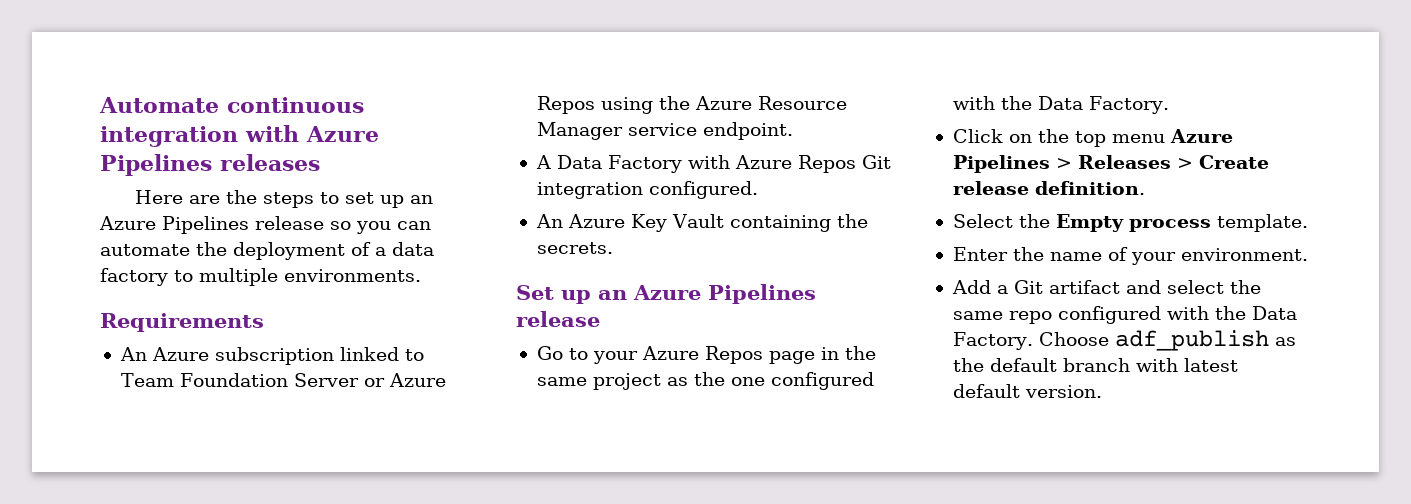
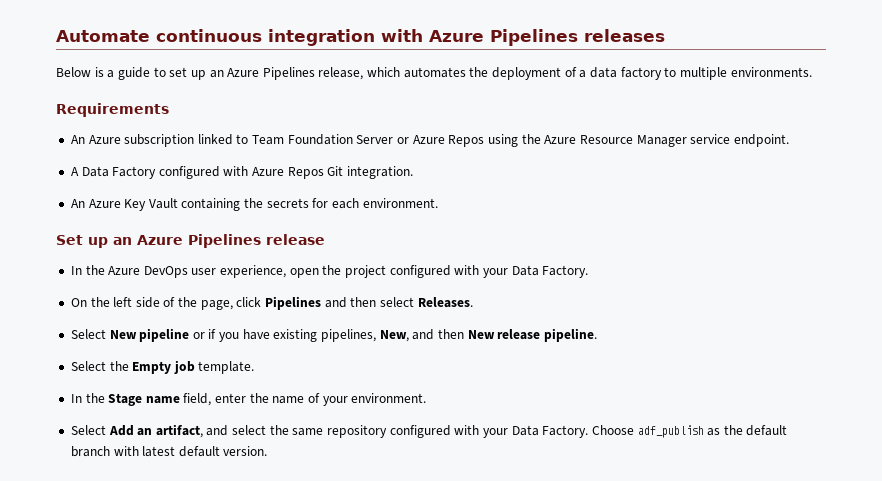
[134,190,314,208] Here are the steps -> [56,67,150,80] Below is a guide
[255,216,431,234] [100,244,190,256] release so you can automate -> [318,67,466,80] release, which automates
(682, 164) none -> [158,166,220,179] configured
[536,181,758,199] integration configured. -> [347,166,414,179] integration.
[536,242,613,254] secrets. -> [266,198,438,209] secrets for each environment.
[536,346,876,364] [536,372,874,390] [952,96,1032,110] Go to your Azure Repos page in the same project as the one configured with the -> [70,265,508,278] In the Azure DevOps user experience, open the project configured with your
[952,129,1233,147] [952,155,1269,173] [952,181,1145,195] Click on the top menu Azure Pipelines > Releases > Create release definition. -> [70,296,473,310] [70,328,597,342] On the left side of the page, click Pipelines and then select Releases. // Select New pipeline or if you have existing pipelines, New, and then New release pipeline.
[1128,219,1211,232] process -> [173,360,195,374] job
[952,247,1008,261] Enter -> [70,393,247,406] In the Stage name field, enter
[951,280,1120,294] Add a Git artifact -> [70,424,203,438] Select Add an artifact,
[1008,306,1246,324] repo configured with the -> [327,425,508,438] repository configured with your

